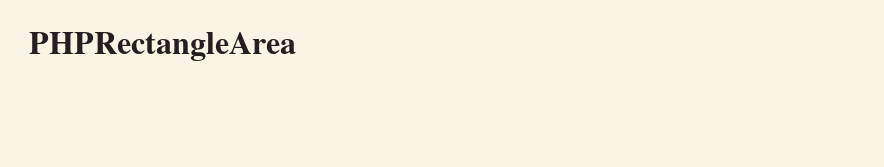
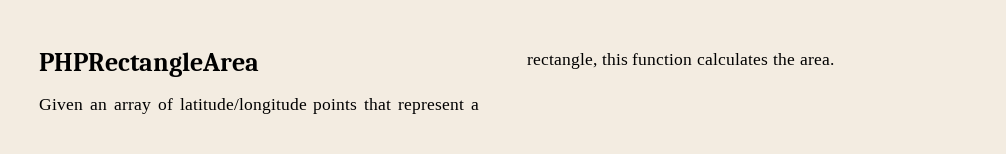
(296, 46) none -> [39,98,479,114] [527,53,834,69] // Given an array of latitude/longitude points that represent a rectangle, this function calculates the area.

